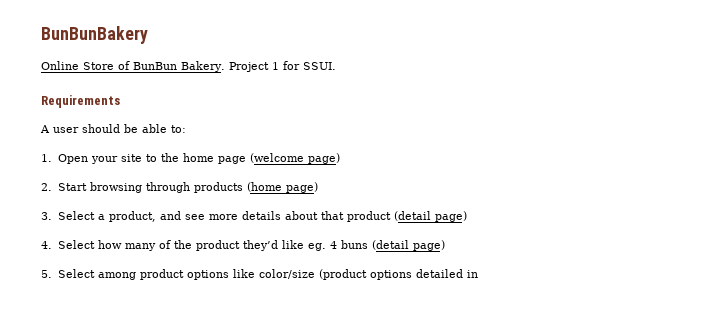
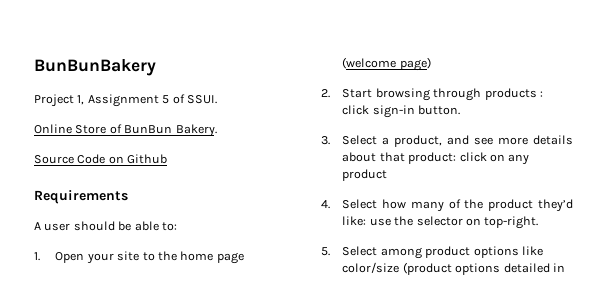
(148, 35) none -> [34,94,217,107] // Project 1, Assignment 5 of SSUI.
[229,61,336,72] Project 1 for SSUI. -> [34,154,168,164] // Source Code on Github
[246,182,318,193] (home page) -> [539,91,543,97] [342,105,461,118] : click sign-in button.
[346,211,467,222] product (detail page) -> [408,152,530,165] [342,169,388,181] product: click on any product
[281,240,445,251] like eg. 4 buns (detail page) -> [342,216,539,229] like: use the selector on top-right.

